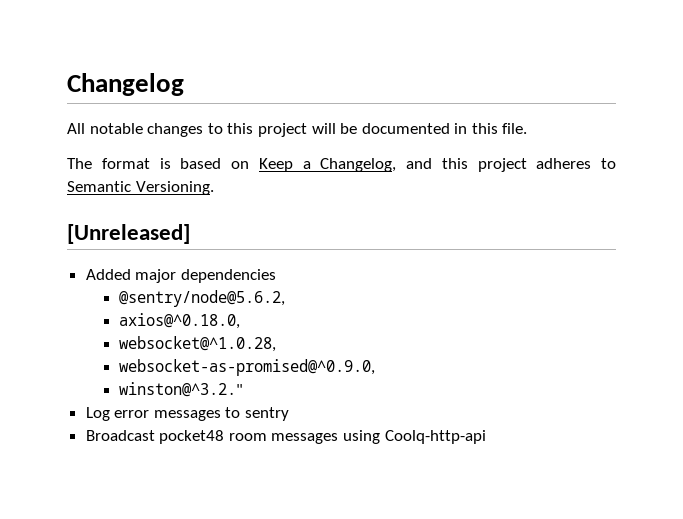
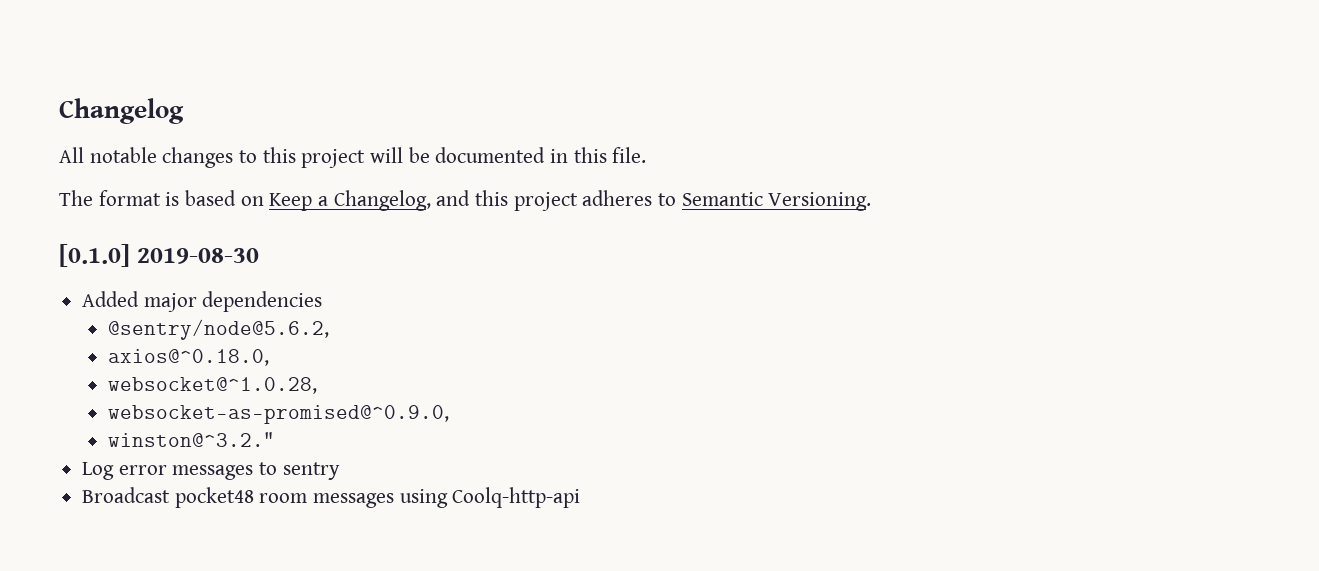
[67,224,190,244] [Unreleased] -> [59,244,259,267] [0.1.0] 2019-08-30

